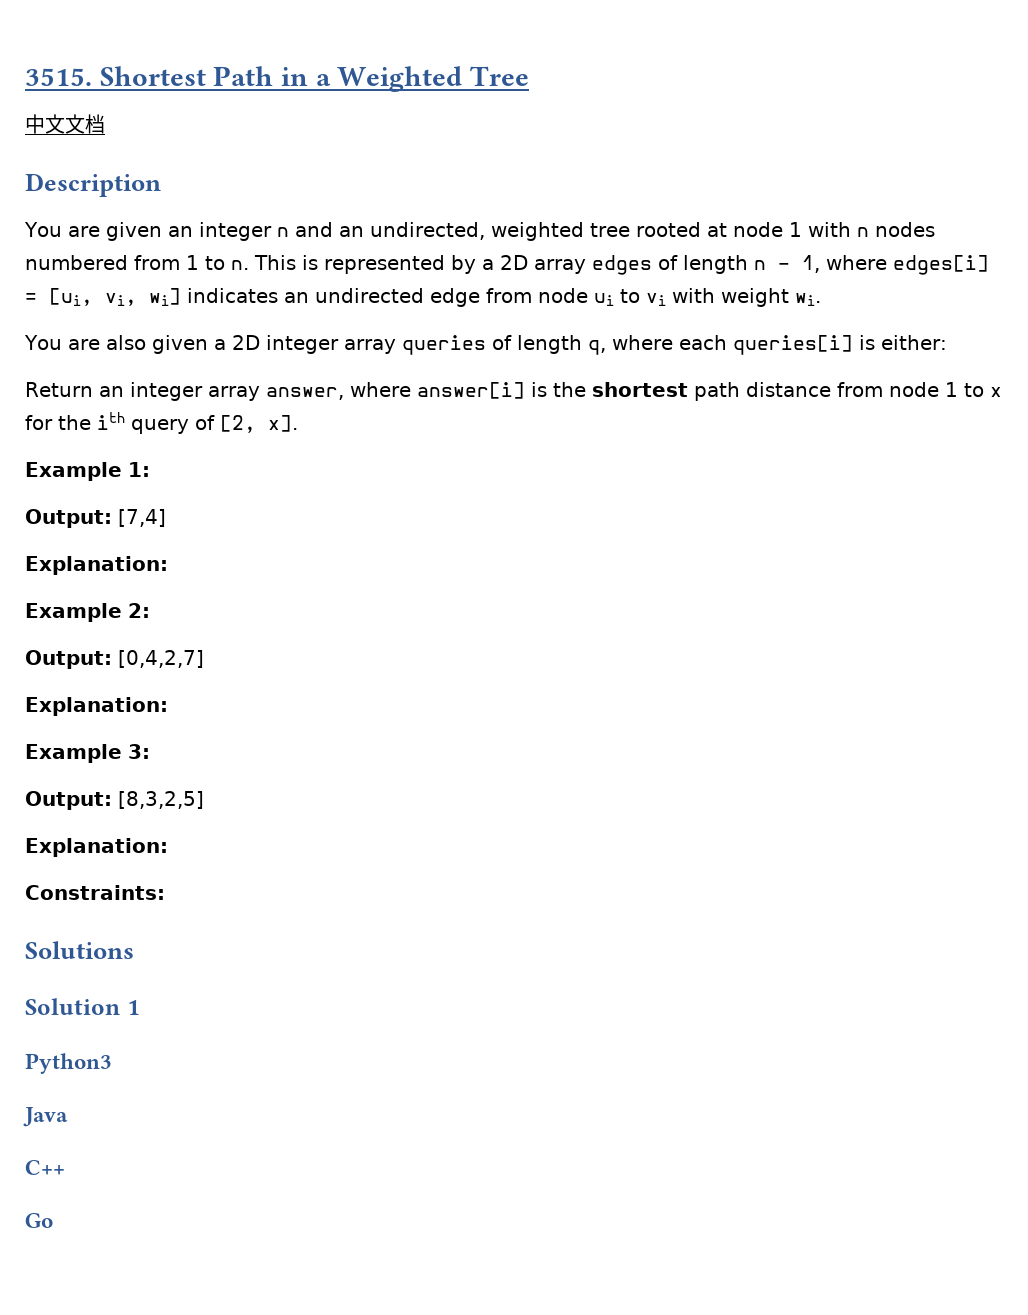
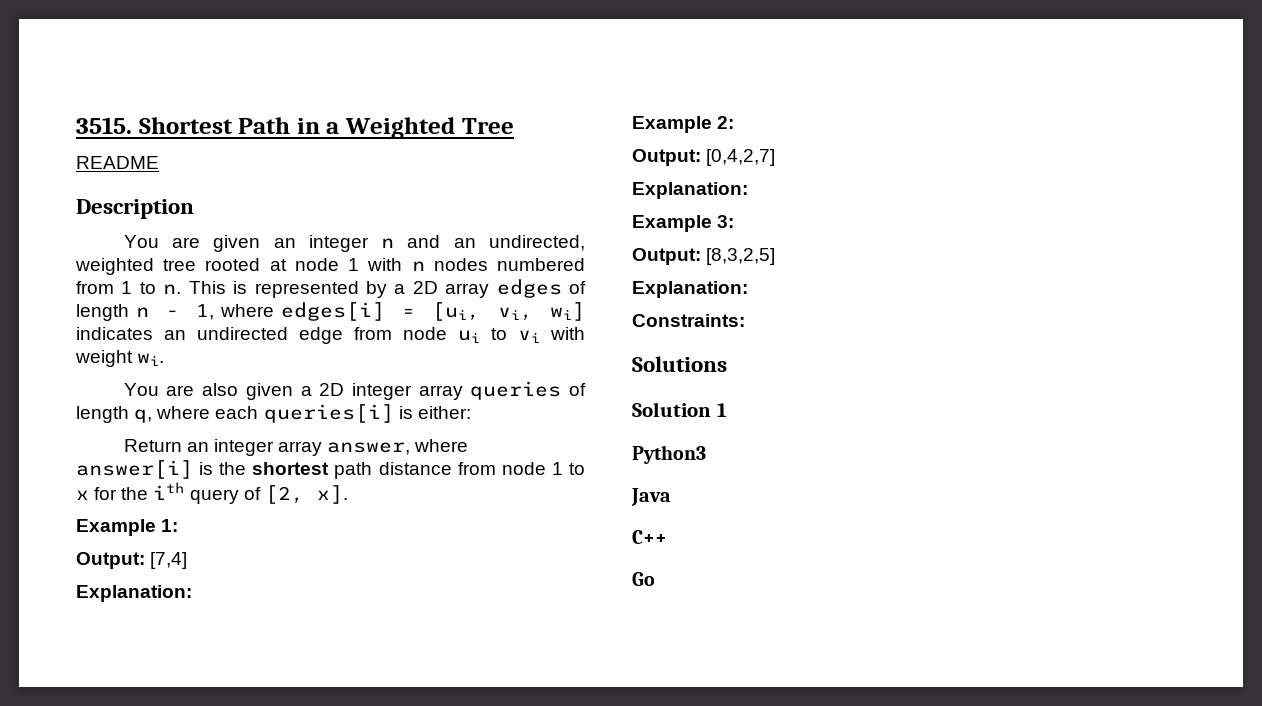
[25,114,105,134] 中文文档 -> [76,156,159,169] README

